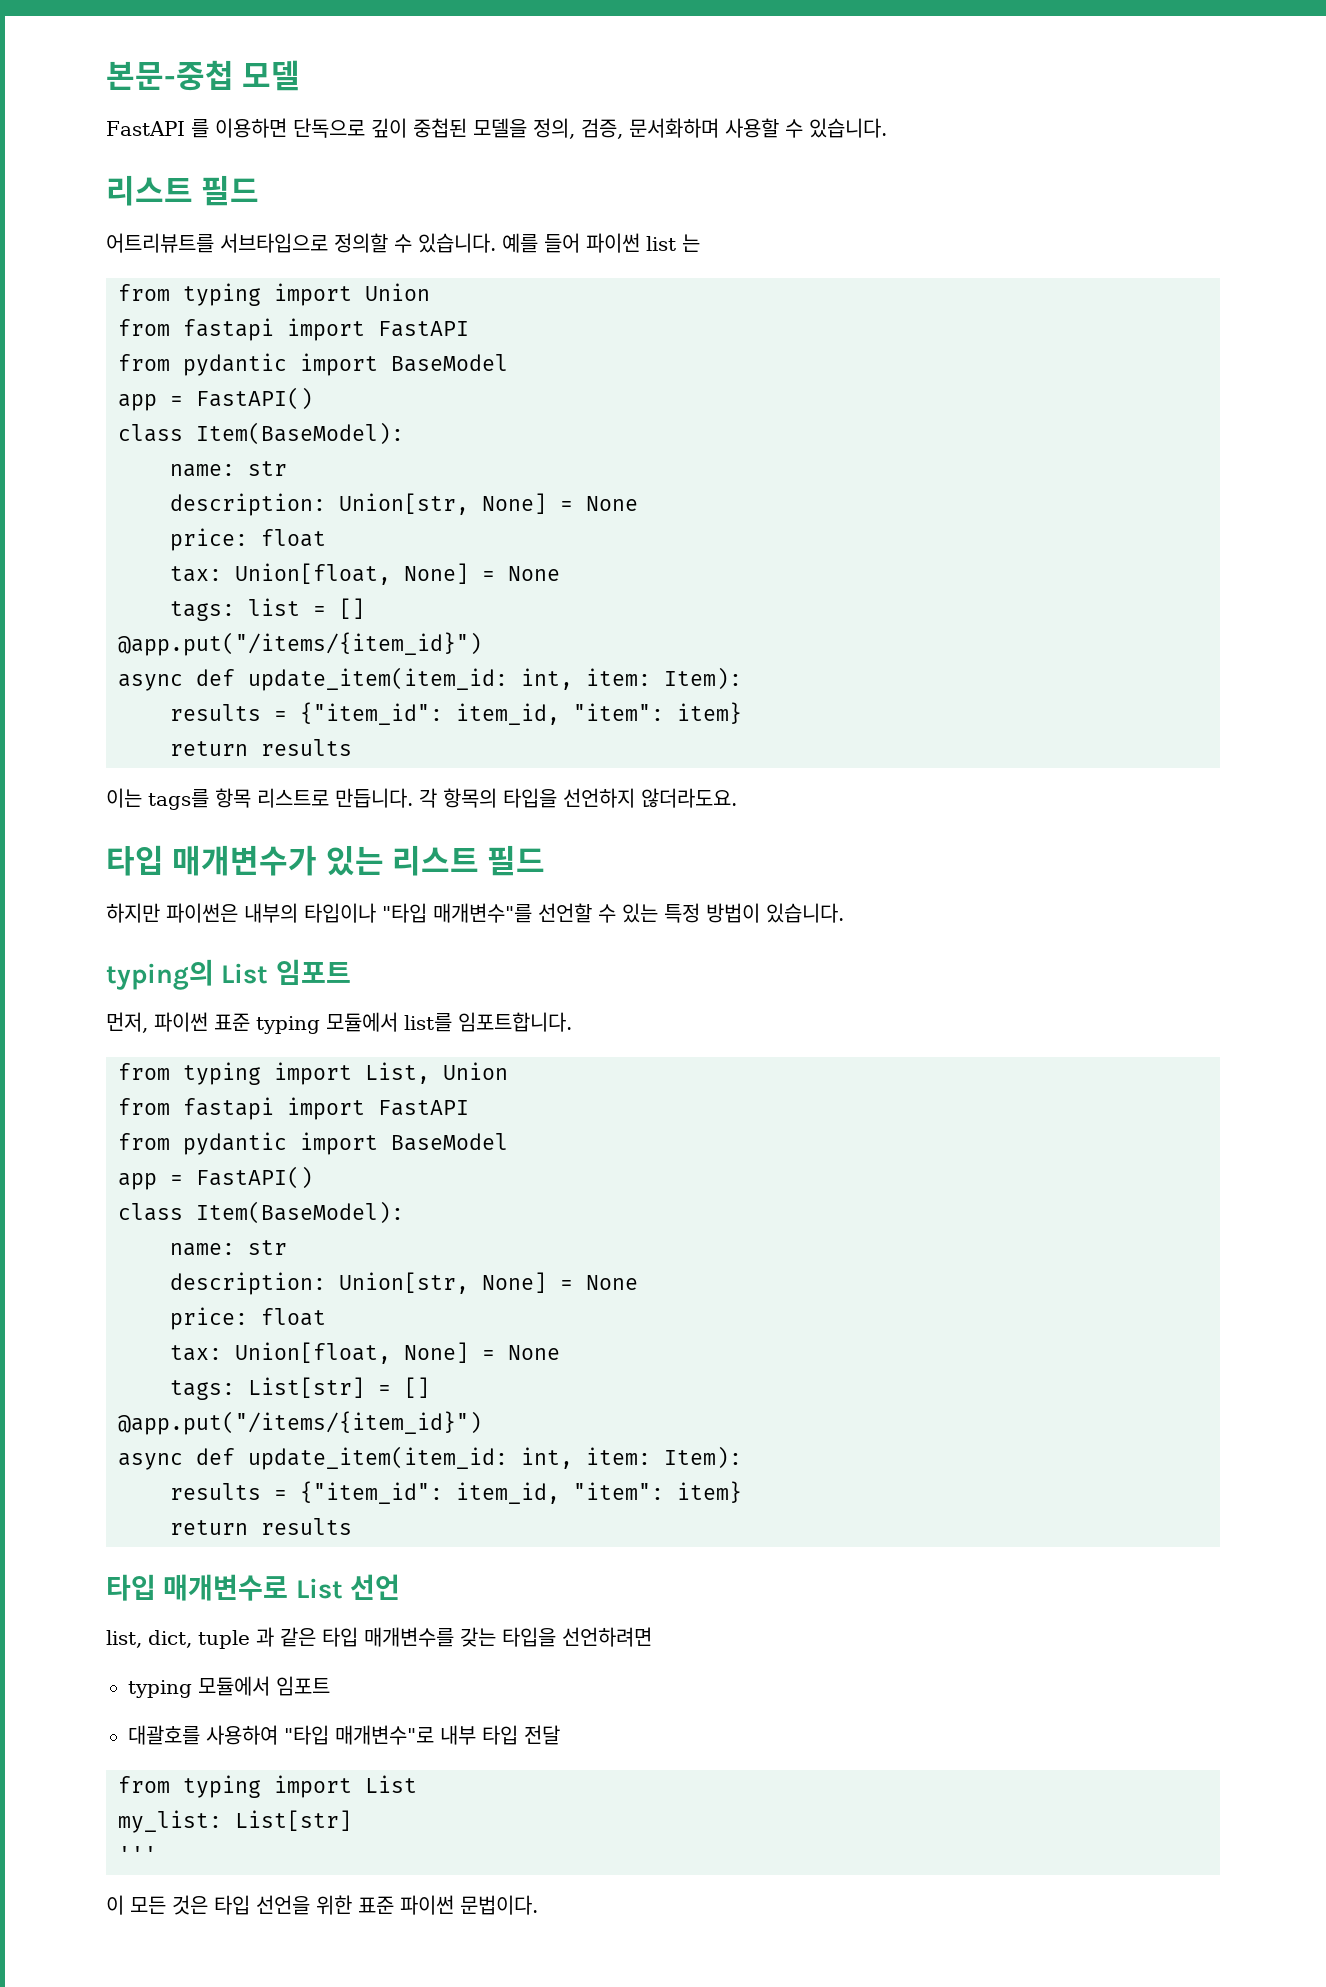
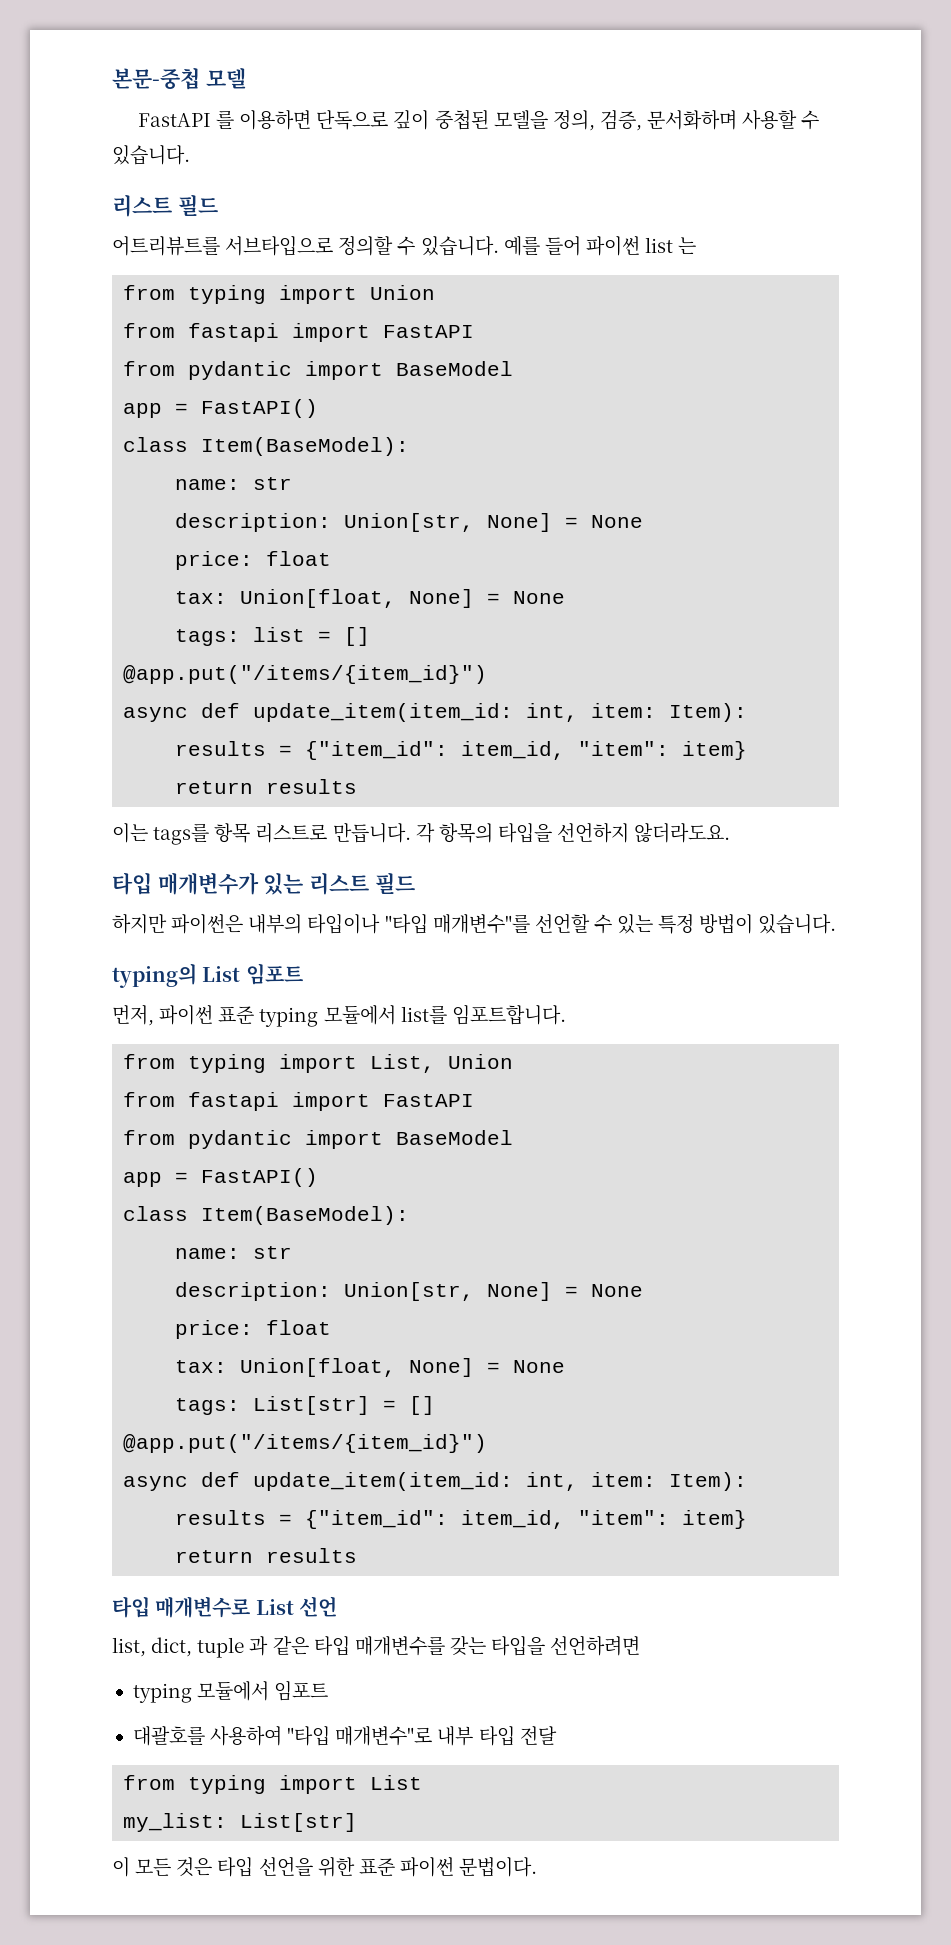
[118,1846,157,1863] // ''' -> (358, 1822) none

